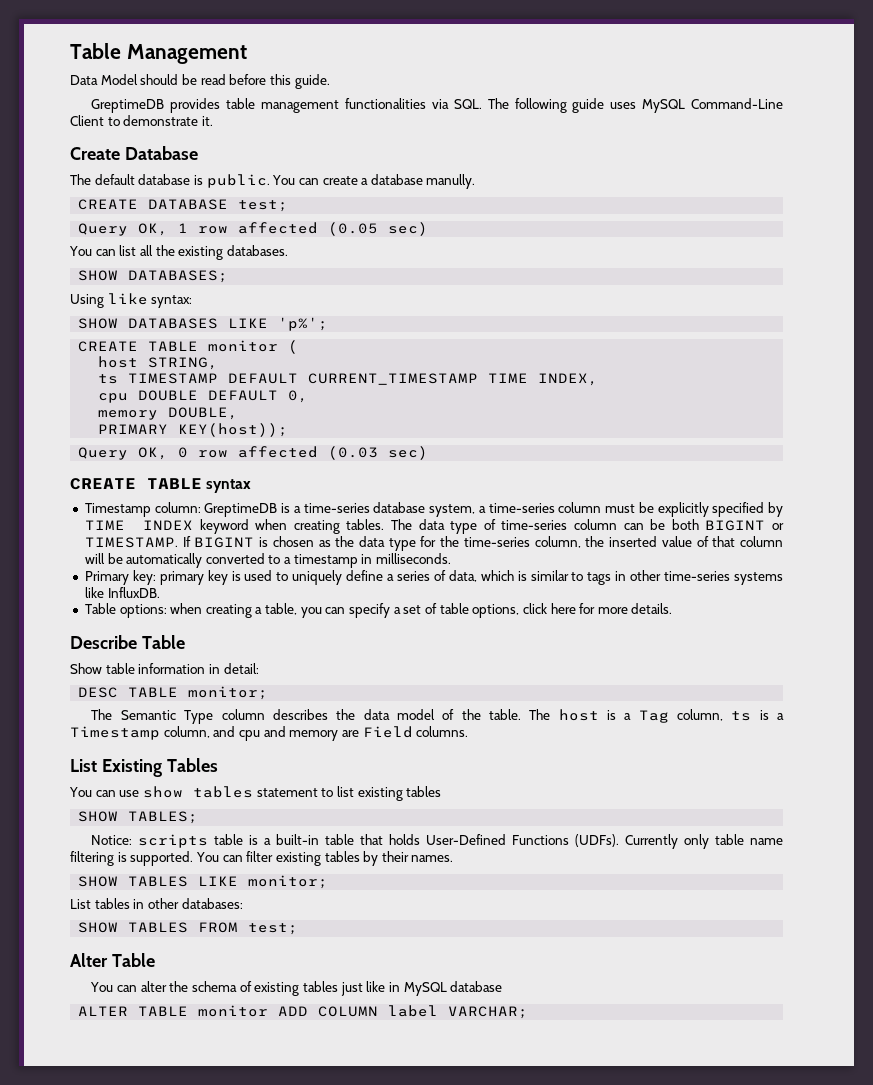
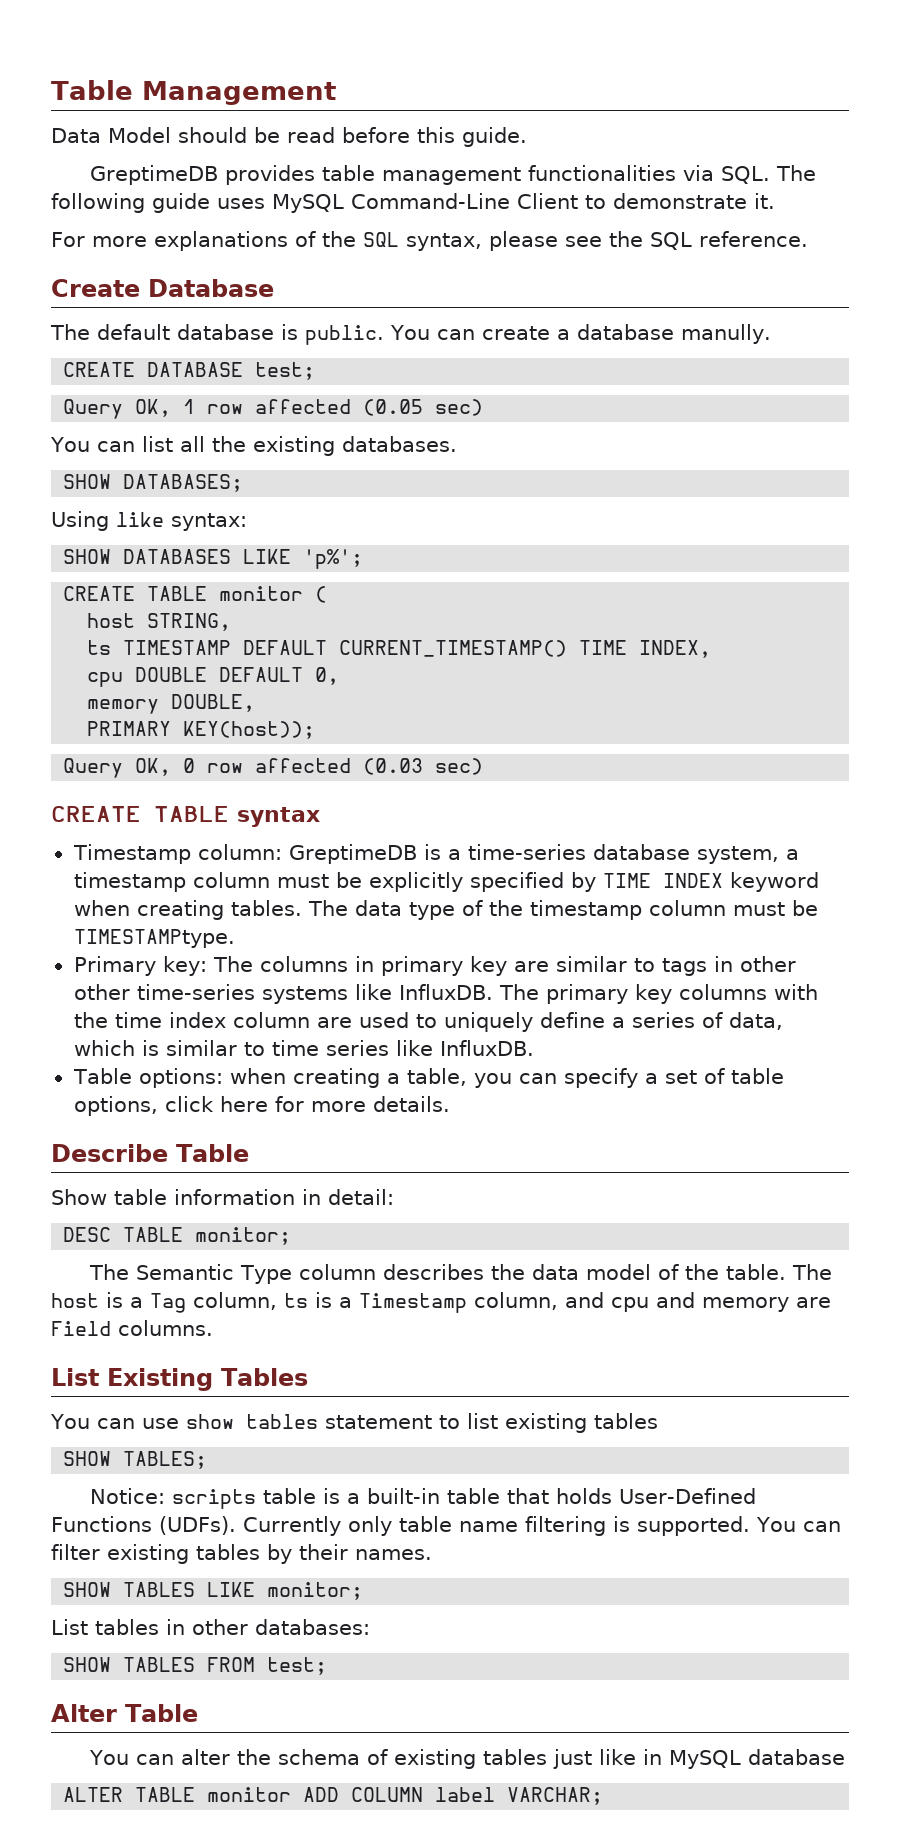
(213, 121) none -> [51,231,808,251] // For more explanations of the SQL syntax, please see the SQL reference.
[308,373,479,385] CURRENT_TIMESTAMP -> [339,640,568,657] CURRENT_TIMESTAMP()
[488,503,555,513] time-series -> [73,872,186,892] timestamp
[501,519,784,531] [84,536,784,551] [84,553,452,568] [84,570,241,585] time-series column can be both BIGINT or TIMESTAMP. If BIGINT is chosen as the data type for the time-series column, the inserted value of that column will be automatically converted to a timestamp in milliseconds. // Primary key: primary key is -> [488,900,818,920] [73,929,235,948] [73,956,796,976] [73,984,818,1004] [73,1012,352,1028] the timestamp column must be TIMESTAMPtype. // Primary key: The columns in primary key are similar to tags in other other time-series systems like InfluxDB. The primary key columns with the time index column are
[587,570,783,585] tags in other time-series systems -> [271,1040,389,1056] time series

